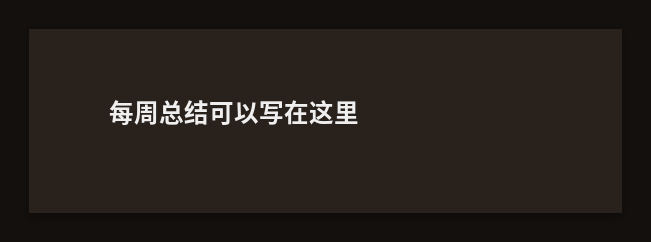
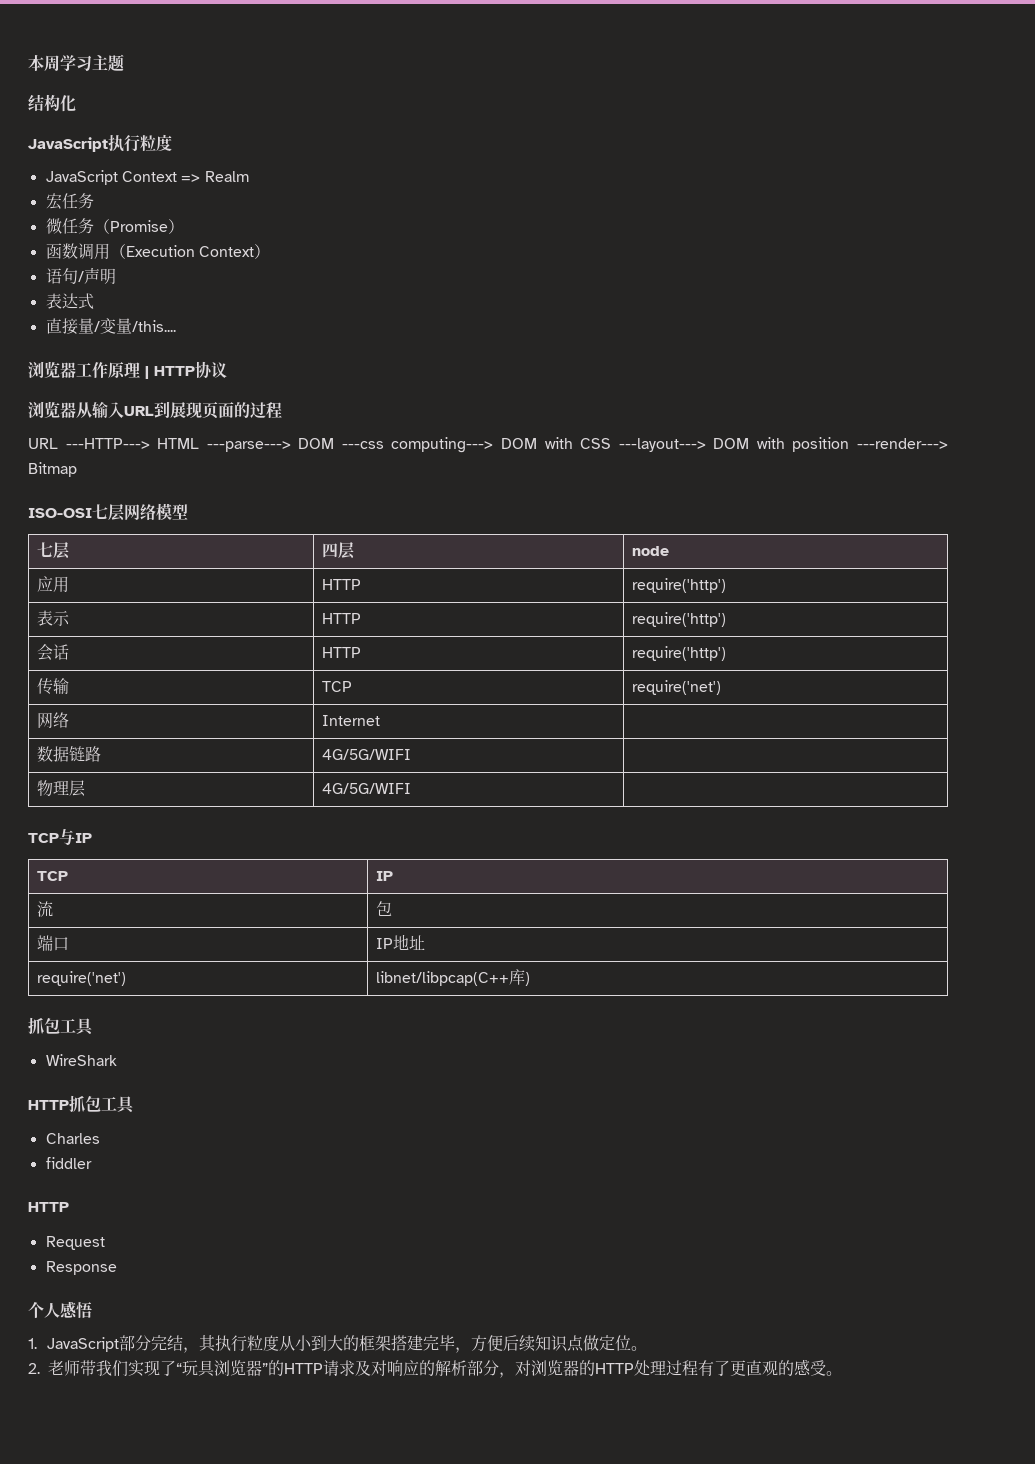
[109,100,359,126] 每周总结可以写在这里 -> [28,54,124,71] [28,94,76,112] [28,134,172,152] [45,170,249,185] [45,193,94,210] [45,218,184,234] [45,243,270,260] [45,267,116,285] [45,293,94,309] [45,318,176,335] [28,361,227,379] [28,401,282,419] [28,437,948,453] [28,462,77,477] [28,503,188,521] [37,542,71,559] [322,542,356,559] [632,546,670,556] [37,576,70,593] [322,579,362,590] [632,578,727,593] [37,610,71,626] [322,613,362,624] [632,612,727,627] [37,644,70,661] [322,647,362,658] [632,646,727,661] [37,678,70,695] [322,681,353,692] [632,680,722,695] [37,712,70,729] [322,715,381,726] [37,746,102,762] [322,749,412,760] [37,780,86,797] [322,783,412,794] [28,828,92,845] [37,871,69,881] [376,871,394,881] [37,901,54,917] [376,901,393,916] [37,935,70,951] [376,934,426,950] [37,971,127,986] [376,969,531,986] [28,1017,94,1036] [45,1054,117,1066] [28,1095,135,1114] [45,1133,100,1144] [45,1157,92,1169] [28,1202,69,1212] [45,1236,105,1250] [45,1261,117,1275] [28,1301,92,1319] [28,1335,647,1353] [28,1359,842,1378] 本周学习主题 // 结构化 // JavaScript执行粒度 // JavaScript Context => Realm // 宏任务 // 微任务（Promise） // 函数调用（Execution Context） // 语句/声明 // 表达式 // 直接量/变量/this.... // 浏览器工作原理 | HTTP协议 // 浏览器从输入URL到展现页面的过程 // URL ---HTTP---> HTML ---parse---> DOM ---css computing---> DOM with CSS ---layout---> DOM with position ---render---> Bitmap // ISO-OSI七层网络模型 // 七层 | 四层 | node // 应用 | HTTP | require('http') // 表示 | HTTP | require('http') // 会话 | HTTP | require('http') // 传输 | TCP | require('net') // 网络 | Internet | // 数据链路 | 4G/5G/WIFI | // 物理层 | 4G/5G/WIFI | // TCP与IP // TCP | IP // 流 | 包 // 端口 | IP地址 // require('net') | libnet/libpcap(C++库) // 抓包工具 // WireShark // HTTP抓包工具 // Charles // fiddler // HTTP // Request // Response // 个人感悟 // 1. JavaScript部分完结，其执行粒度从小到大的框架搭建完毕，方便后续知识点做定位。 // 2.老师带我们实现了“玩具浏览器”的HTTP请求及对响应的解析部分，对浏览器的HTTP处理过程有了更直观的感受。

